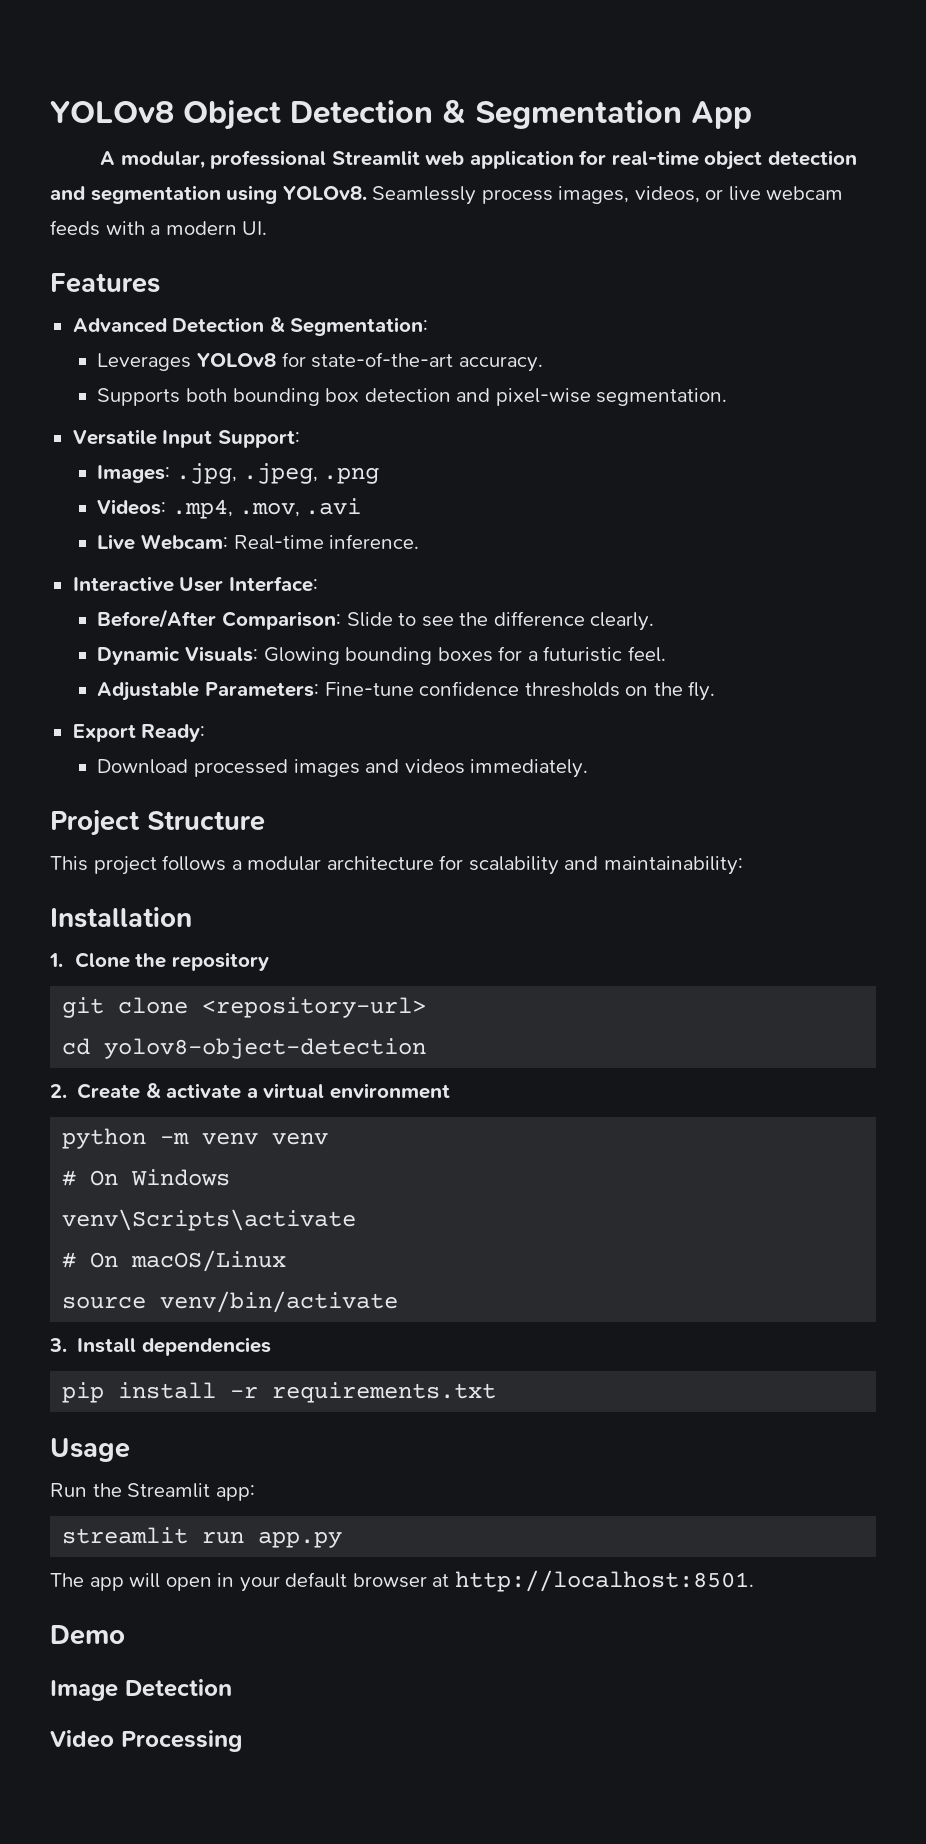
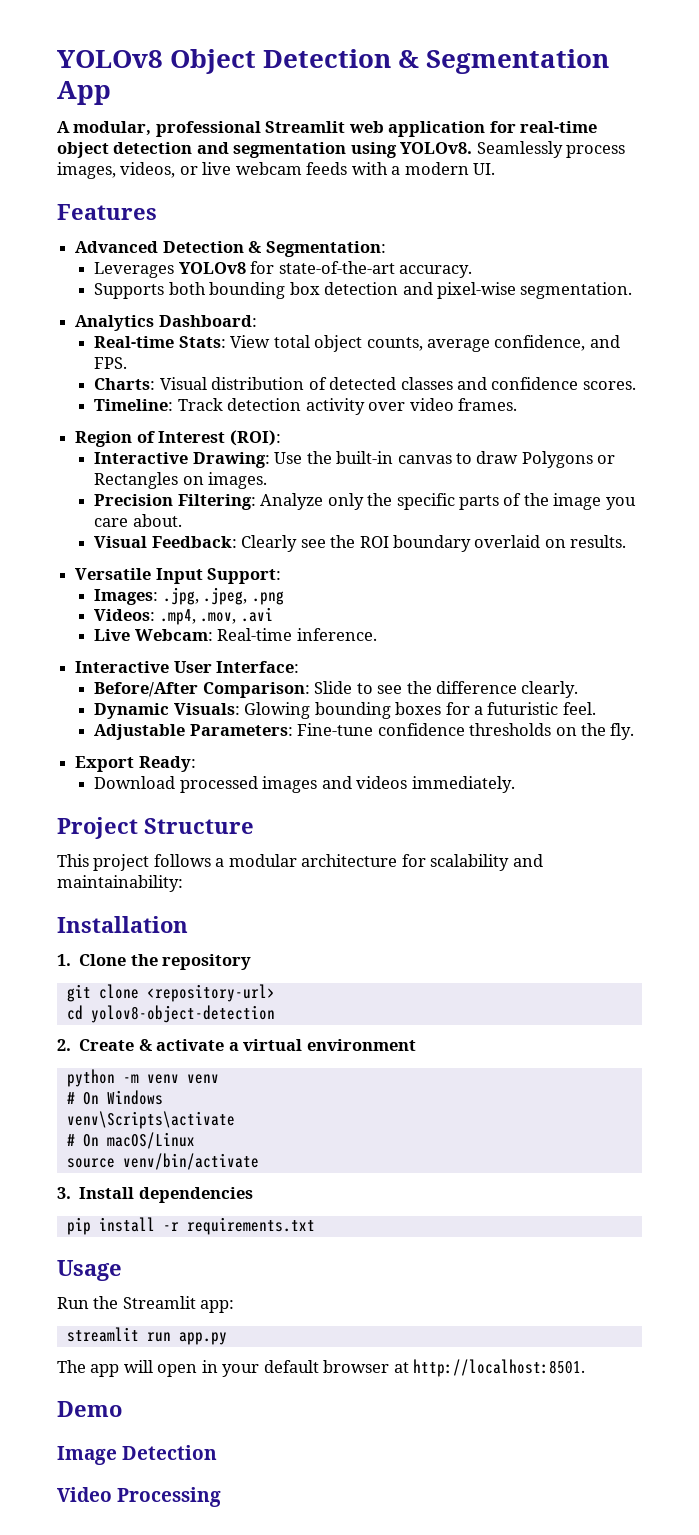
(728, 397) none -> [75,315,257,331] [94,335,620,352] [94,357,128,369] [94,377,636,390] [94,398,517,415] [75,430,281,447] [94,451,616,468] [94,472,268,489] [94,493,636,510] [94,514,182,527] [94,535,627,552] // Analytics Dashboard: // Real-time Stats: View total object counts, average confidence, and FPS. // Charts: Visual distribution of detected classes and confidence scores. // Timeline: Track detection activity over video frames. // Region of Interest (ROI): // Interactive Drawing: Use the built-in canvas to draw Polygons or Rectangles on images. // Precision Filtering: Analyze only the specific parts of the image you care about. // Visual Feedback: Clearly see the ROI boundary overlaid on results.

